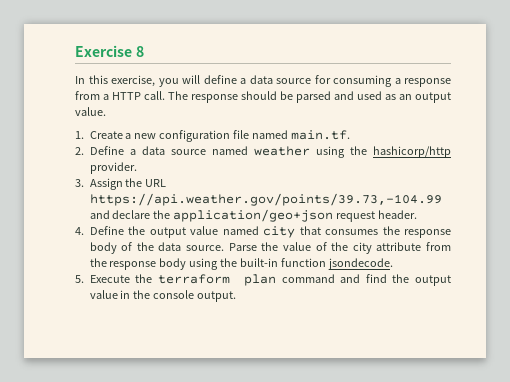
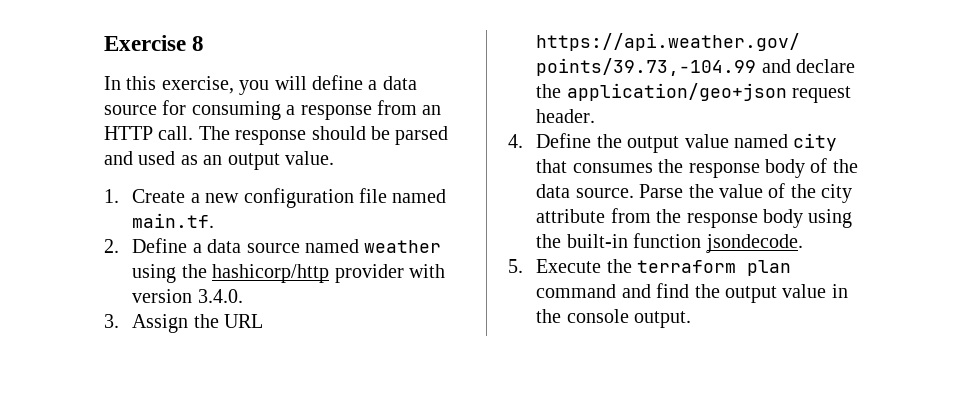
[103,94,109,100] a -> [422,105,442,115] an
[89,162,137,174] provider. -> [334,264,445,283] [132,289,243,303] provider with version 3.4.0.

